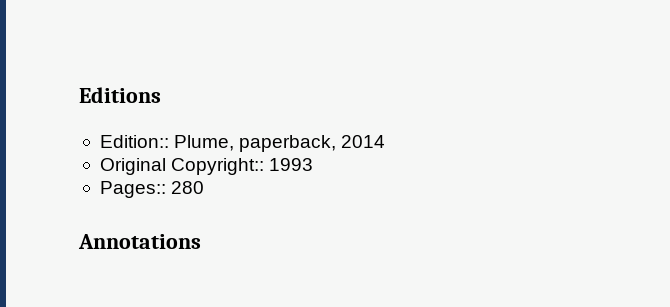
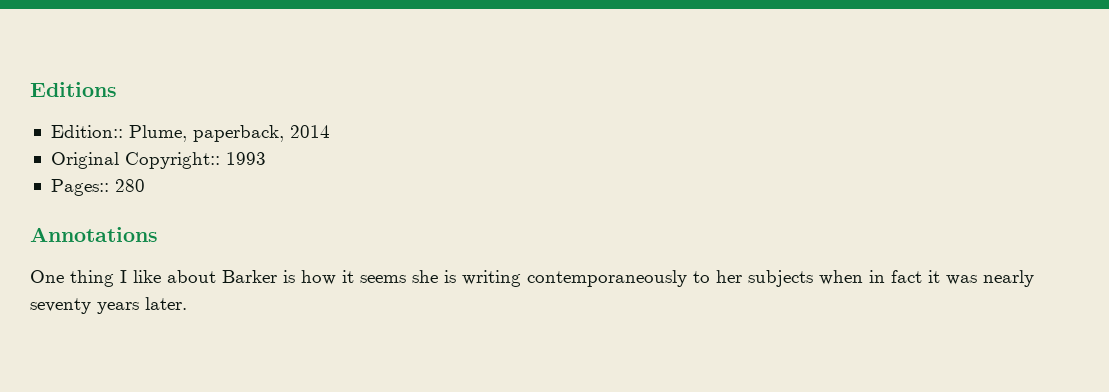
(201, 241) none -> [30,270,1034,287] [30,297,187,314] // One thing I like about Barker is how it seems she is writing contemporaneously to her subjects when in fact it was nearly seventy years later.

